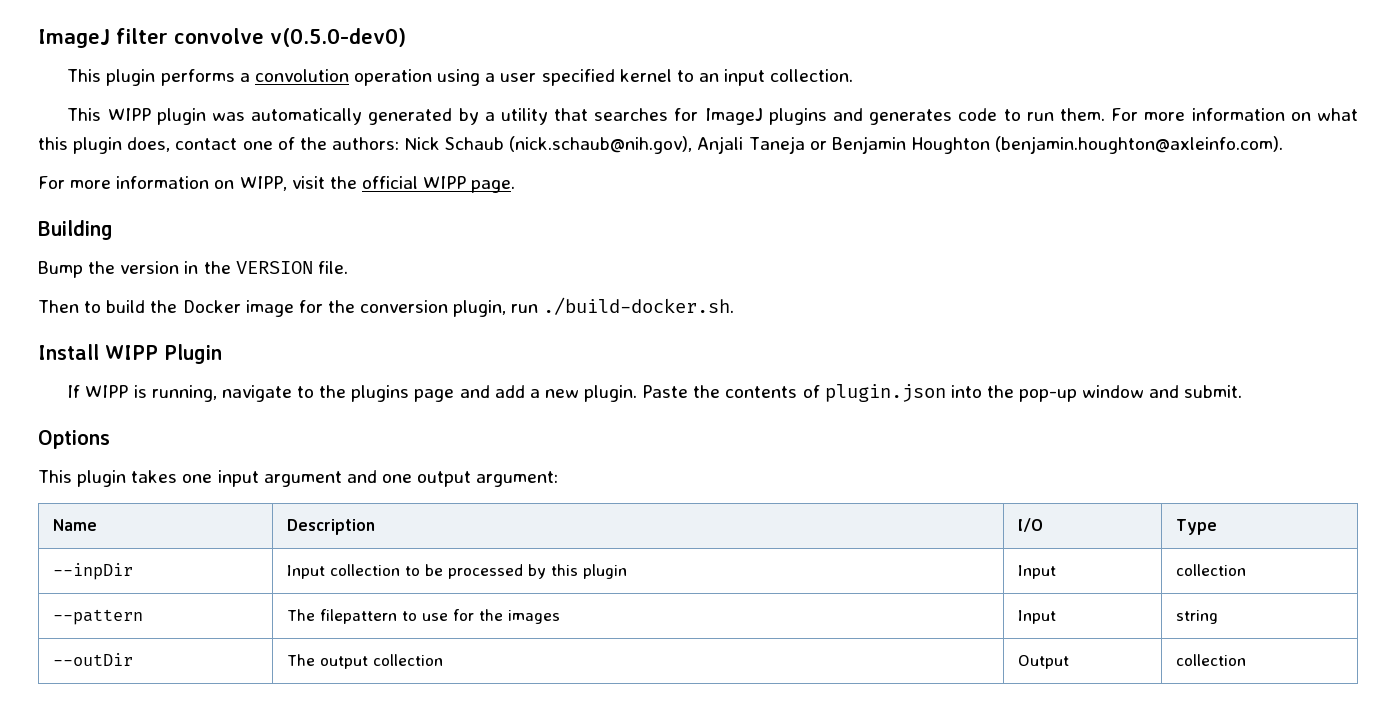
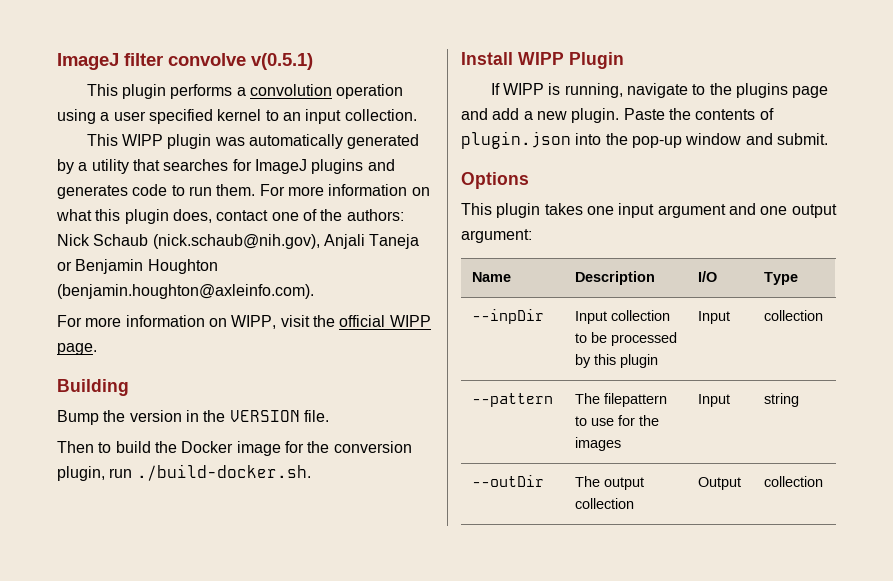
[270,28,406,47] v(0.5.0-dev0) -> [251,53,313,70] v(0.5.1)

